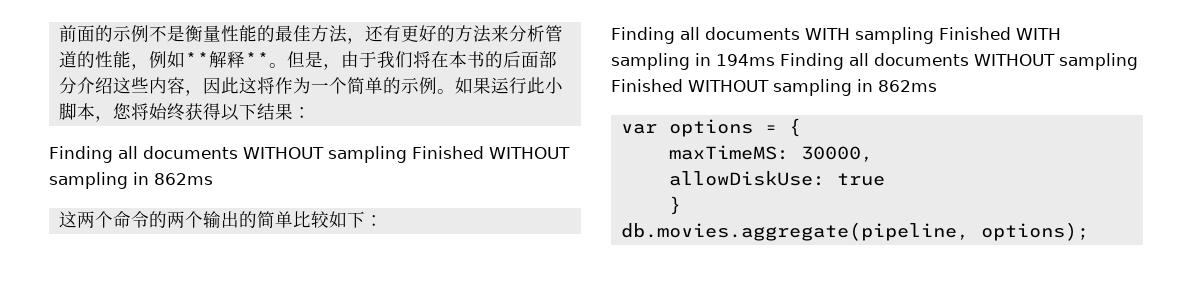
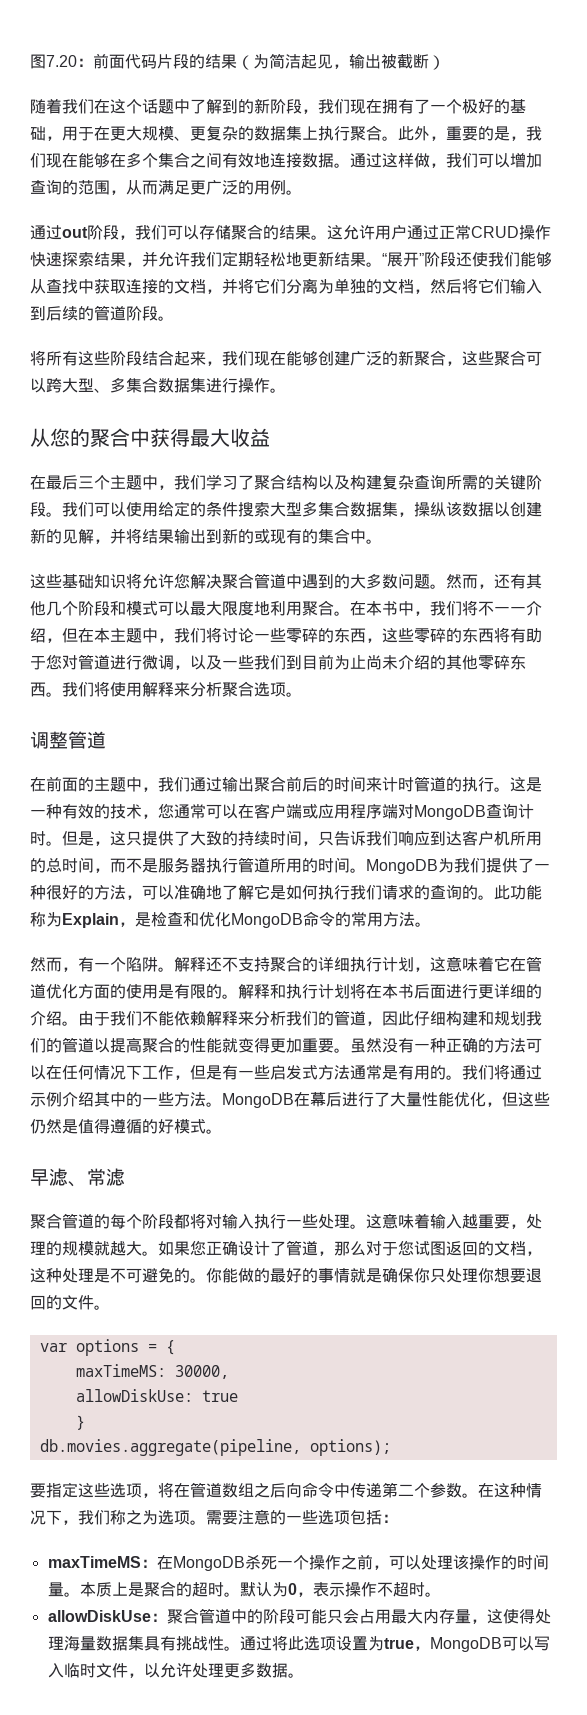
[59,25,564,44] [59,51,558,70] [59,77,564,96] [59,102,312,122] [49,146,570,163] [49,172,213,189] [59,211,384,228] [611,27,1061,44] [611,53,1138,70] [611,79,937,96] 前面的示例不是衡量性能的最佳方法，还有更好的方法来分析管道的性能，例如**解释**。但是，由于我们将在本书的后面部分介绍这些内容，因此这将作为一个简单的示例。如果运行此小脚本，您将始终获得以下结果： // Finding all documents WITHOUT sampling Finished WITHOUT sampling in 862ms // 这两个命令的两个输出的简单比较如下： // Finding all documents WITH sampling Finished WITH sampling in 194ms Finding all documents WITHOUT sampling Finished WITHOUT sampling in 862ms -> [30,53,445,70] [30,98,526,114] [30,125,542,141] [30,152,542,168] [30,179,302,195] [30,224,551,240] [30,251,552,267] [30,278,542,294] [30,305,174,321] [30,350,542,366] [30,377,286,393] [30,428,270,447] [30,474,542,490] [30,501,542,517] [30,528,382,544] [30,573,542,589] [30,600,542,616] [30,627,542,643] [30,654,526,670] [30,681,302,697] [30,731,106,749] [30,776,542,792] [30,803,534,820] [30,830,542,846] [30,857,550,874] [30,884,542,900] [30,911,431,928] [30,956,542,972] [30,983,542,999] [30,1010,542,1026] [30,1037,542,1053] [30,1064,542,1080] [30,1092,550,1108] [30,1118,222,1134] [30,1168,125,1187] [30,1213,542,1229] [30,1240,542,1256] [30,1268,542,1283] [30,1295,110,1310] 图7.20：前面代码片段的结果（为简洁起见，输出被截断） // 随着我们在这个话题中了解到的新阶段，我们现在拥有了一个极好的基础，用于在更大规模、更复杂的数据集上执行聚合。此外，重要的是，我们现在能够在多个集合之间有效地连接数据。通过这样做，我们可以增加查询的范围，从而满足更广泛的用例。 // 通过out阶段，我们可以存储聚合的结果。这允许用户通过正常CRUD操作快速探索结果，并允许我们定期轻松地更新结果。“展开”阶段还使我们能够从查找中获取连接的文档，并将它们分离为单独的文档，然后将它们输入到后续的管道阶段。 // 将所有这些阶段结合起来，我们现在能够创建广泛的新聚合，这些聚合可以跨大型、多集合数据集进行操作。 // 从您的聚合中获得最大收益 // 在最后三个主题中，我们学习了聚合结构以及构建复杂查询所需的关键阶段。我们可以使用给定的条件搜索大型多集合数据集，操纵该数据以创建新的见解，并将结果输出到新的或现有的集合中。 // 这些基础知识将允许您解决聚合管道中遇到的大多数问题。然而，还有其他几个阶段和模式可以最大限度地利用聚合。在本书中，我们将不一一介绍，但在本主题中，我们将讨论一些零碎的东西，这些零碎的东西将有助于您对管道进行微调，以及一些我们到目前为止尚未介绍的其他零碎东西。我们将使用解释来分析聚合选项。 // 调整管道 // 在前面的主题中，我们通过输出聚合前后的时间来计时管道的执行。这是一种有效的技术，您通常可以在客户端或应用程序端对MongoDB查询计时。但是，这只提供了大致的持续时间，只告诉我们响应到达客户机所用的总时间，而不是服务器执行管道所用的时间。MongoDB为我们提供了一种很好的方法，可以准确地了解它是如何执行我们请求的查询的。此功能称为Explain，是检查和优化MongoDB命令的常用方法。 // 然而，有一个陷阱。解释还不支持聚合的详细执行计划，这意味着它在管道优化方面的使用是有限的。解释和执行计划将在本书后面进行更详细的介绍。由于我们不能依赖解释来分析我们的管道，因此仔细构建和规划我们的管道以提高聚合的性能就变得更加重要。虽然没有一种正确的方法可以在任何情况下工作，但是有一些启发式方法通常是有用的。我们将通过示例介绍其中的一些方法。MongoDB在幕后进行了大量性能优化，但这些仍然是值得遵循的好模式。 // 早滤、常滤 // 聚合管道的每个阶段都将对输入执行一些处理。这意味着输入越重要，处理的规模就越大。如果您正确设计了管道，那么对于您试图返回的文档，这种处理是不可避免的。你能做的最好的事情就是确保你只处理你想要退回的文件。
(1090, 231) none -> [30,1482,542,1498] [30,1509,398,1525] [47,1554,549,1571] [47,1581,441,1597] [47,1608,551,1624] [47,1635,550,1652] [47,1662,304,1678] // 要指定这些选项，将在管道数组之后向命令中传递第二个参数。在这种情况下，我们称之为选项。需要注意的一些选项包括： // maxTimeMS：在MongoDB杀死一个操作之前，可以处理该操作的时间量。本质上是聚合的超时。默认为0，表示操作不超时。 // allowDiskUse：聚合管道中的阶段可能只会占用最大内存量，这使得处理海量数据集具有挑战性。通过将此选项设置为true，MongoDB可以写入临时文件，以允许处理更多数据。

